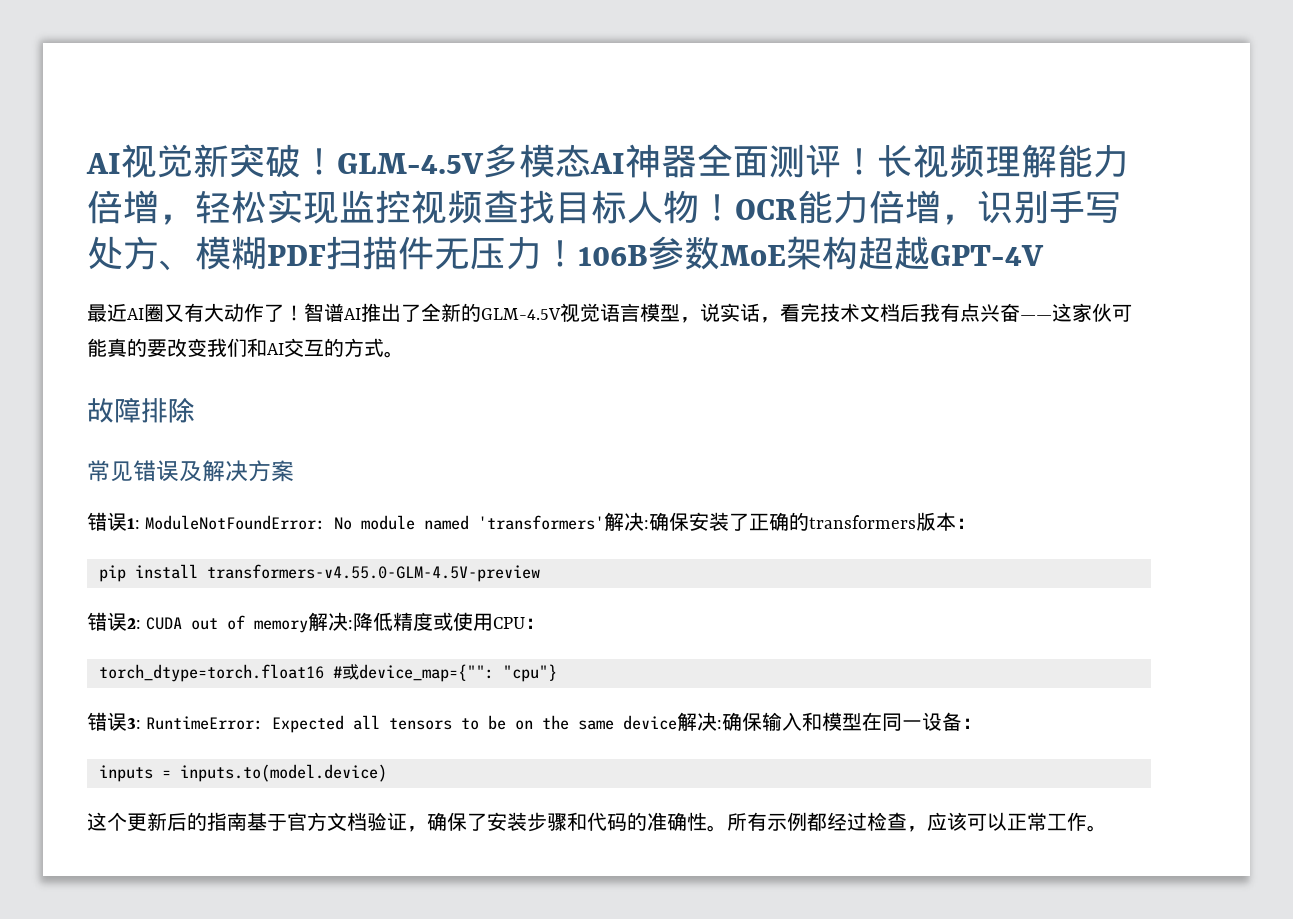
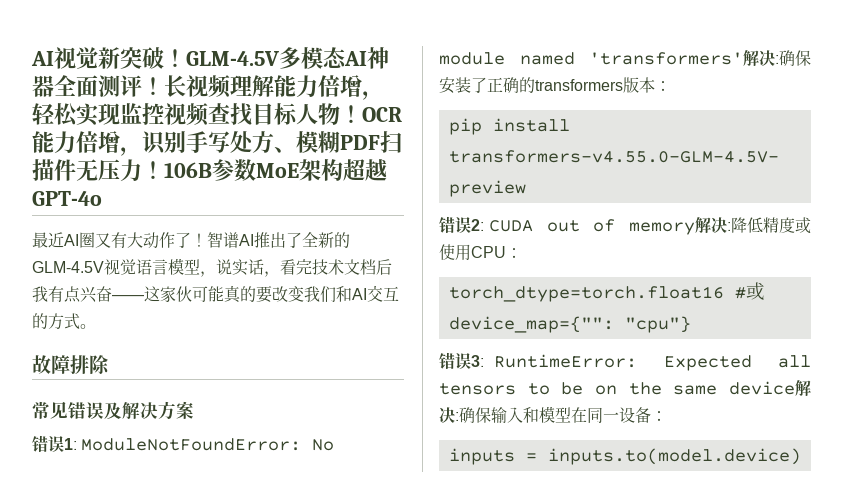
[930,245,1044,266] GPT-4V -> [32,191,102,206] GPT-4o
[87,812,1107,832] // 这个更新后的指南基于官方文档验证，确保了安装步骤和代码的准确性。所有示例都经过检查，应该可以正常工作。 -> (801, 456) none

